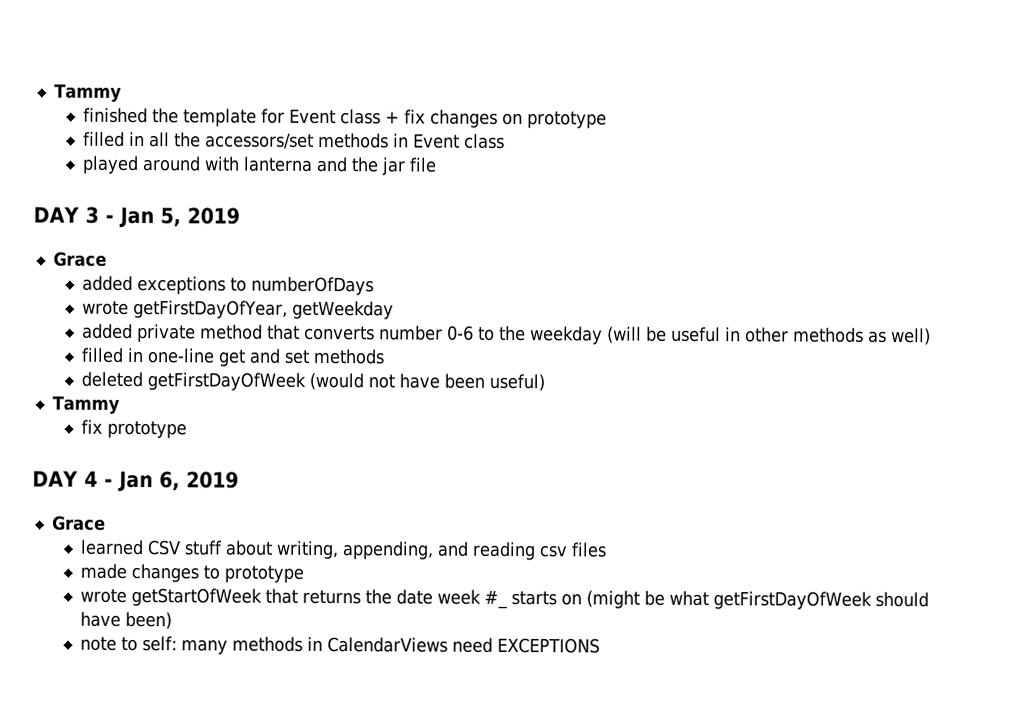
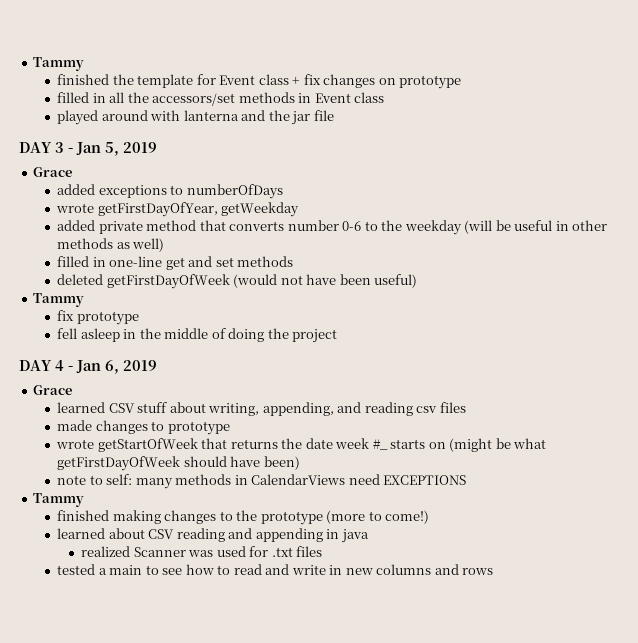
(188, 429) none -> [57,328,338,343] // fell asleep in the middle of doing the project
(601, 645) none -> [33,493,85,507] [57,510,430,525] [57,528,369,543] [81,546,323,557] [57,564,494,575] // Tammy // finished making changes to the prototype (more to come!) // learned about CSV reading and appending in java // realized Scanner was used for .txt files // tested a main to see how to read and write in new columns and rows

